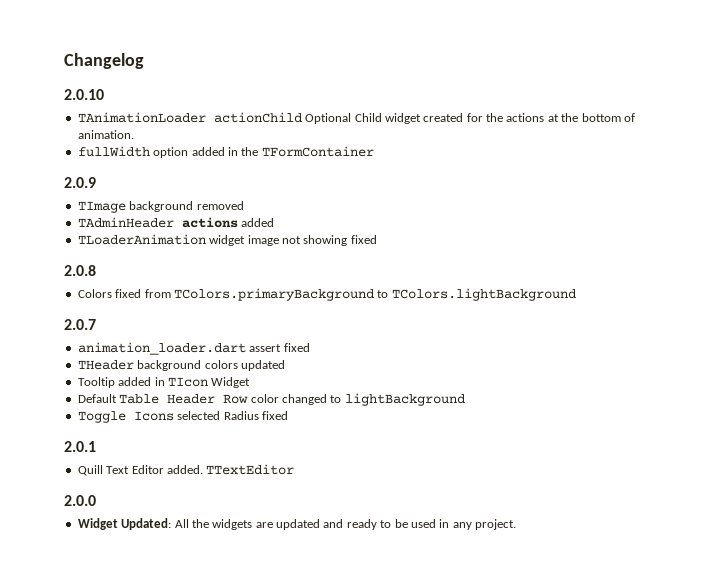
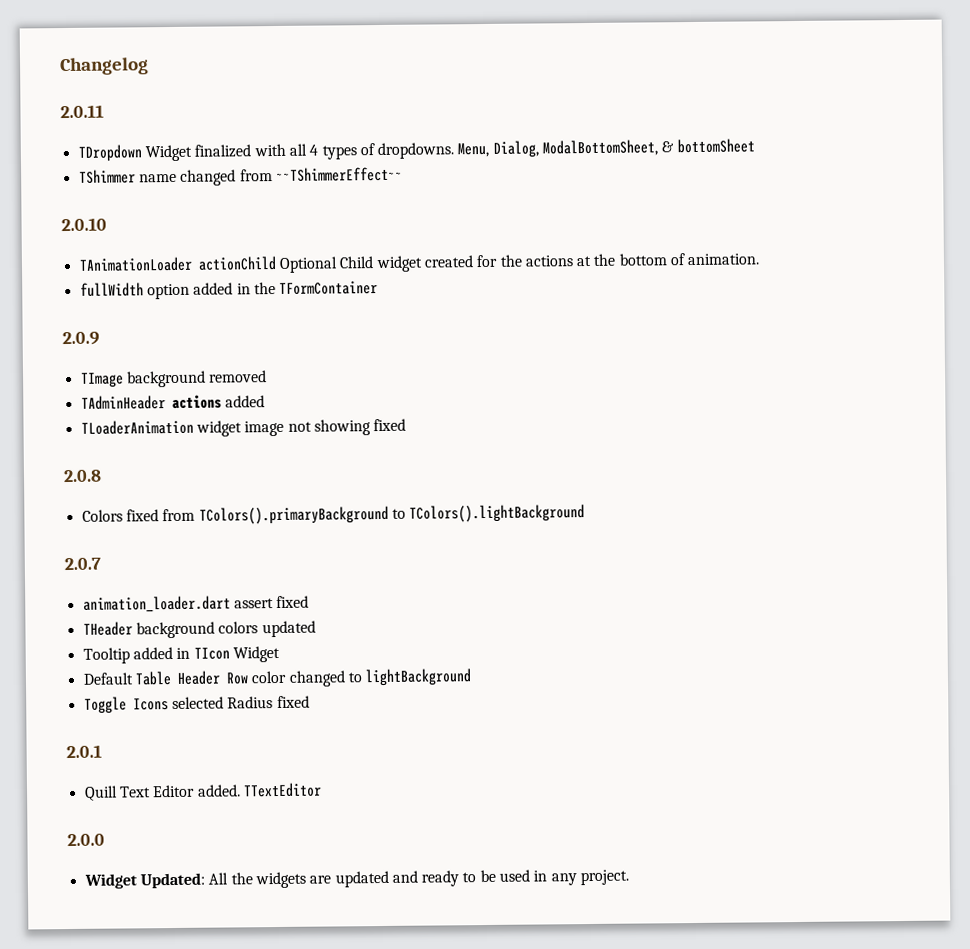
(144, 61) none -> [60,104,104,119] [77,138,755,162] [78,166,403,186] // 2.0.11 // TDropdown Widget finalized with all 4 types of dropdowns. Menu, Dialog, ModalBottomSheet, & bottomSheet // TShimmer name changed from ~~TShimmerEffect~~
[173,288,576,301] TColors.primaryBackground to TColors.lightBackground -> [198,504,586,525] TColors().primaryBackground to TColors().lightBackground

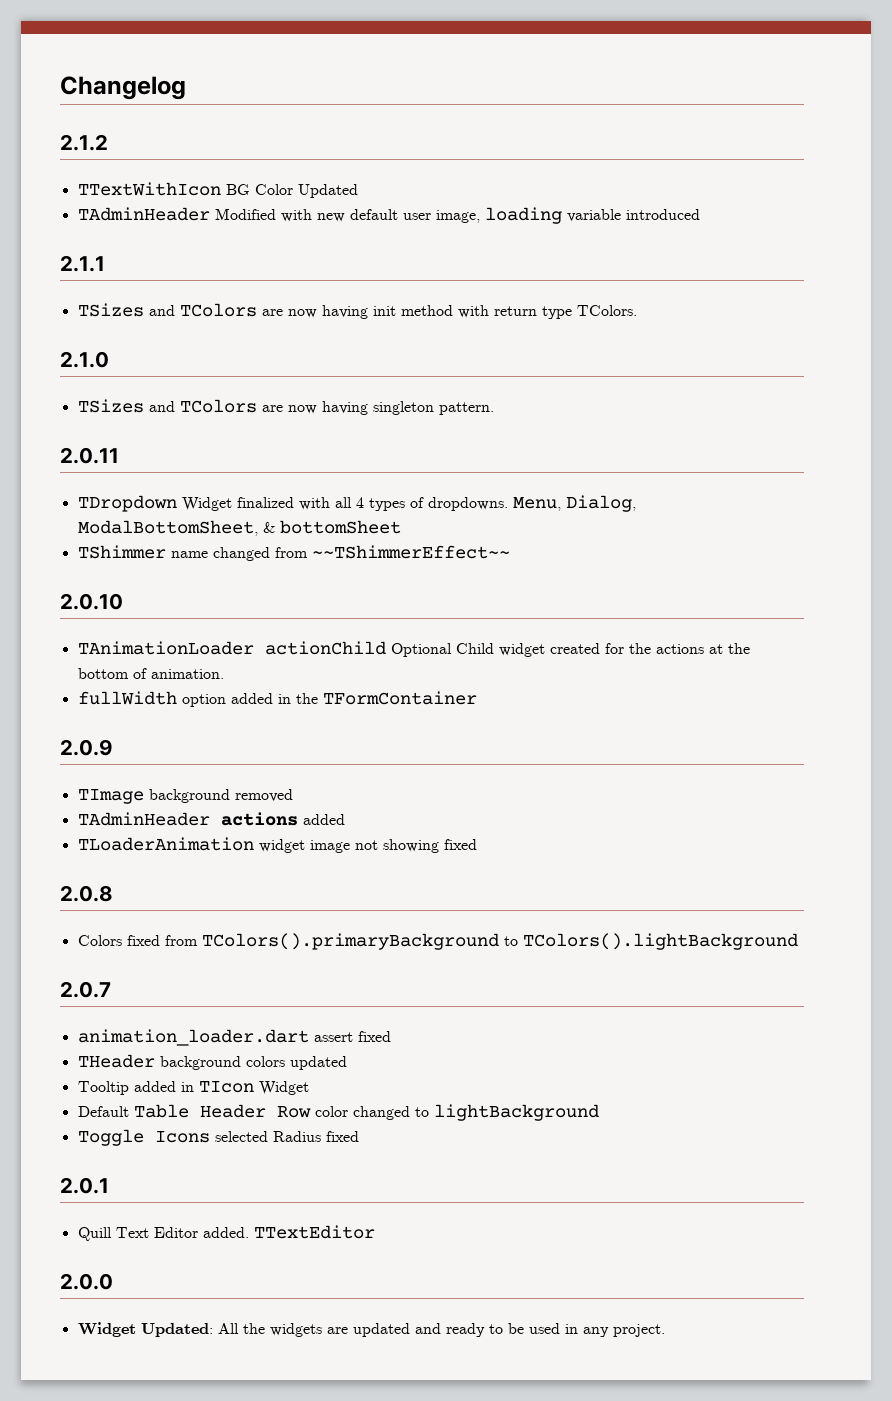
(149, 66) none -> [60,134,108,151] [77,182,358,198] [77,207,700,224] [60,255,105,272] [77,303,637,319] [60,351,109,368] [77,399,494,415] // 2.1.2 // TTextWithIcon BG Color Updated // TAdminHeader Modified with new default user image, loading variable introduced // 2.1.1 // TSizes and TColors are now having init method with return type TColors. // 2.1.0 // TSizes and TColors are now having singleton pattern.

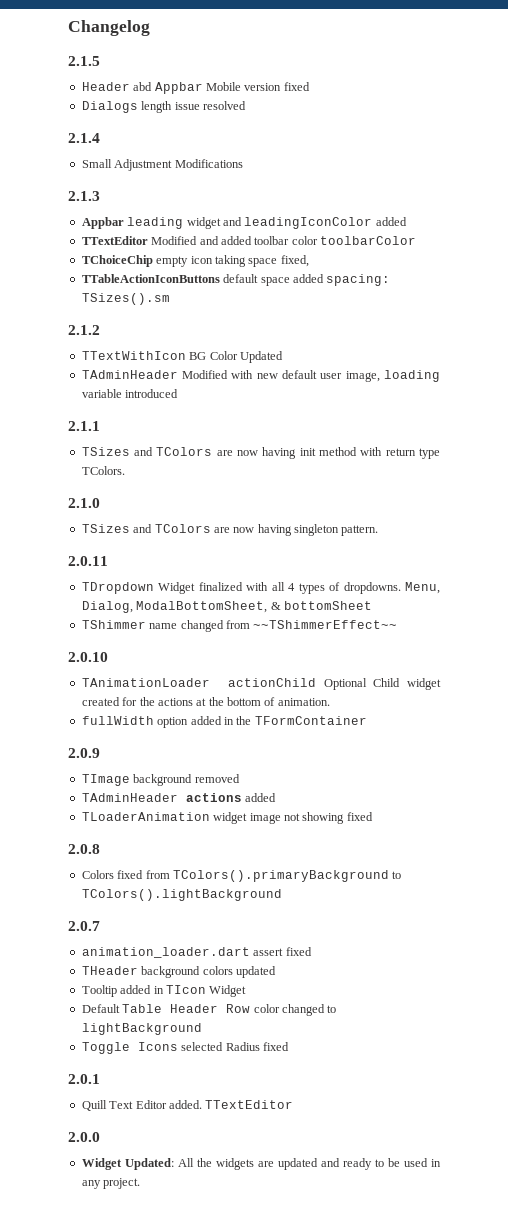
(186, 88) none -> [68,56,100,66] [81,82,310,94] [81,101,246,113] [68,133,100,143] [81,159,243,171] [68,191,100,201] [81,217,407,229] [81,236,416,245] [81,255,309,267] [81,274,391,286] [81,293,170,305] // 2.1.5 // Header abd Appbar Mobile version fixed // Dialogs length issue resolved // 2.1.4 // Small Adjustment Modifications // 2.1.3 // Appbar leading widget and leadingIconColor added // TTextEditor Modified and added toolbar color toolbarColor // TChoiceChip empty icon taking space fixed, // TTableActionIconButtons default space added spacing: TSizes().sm

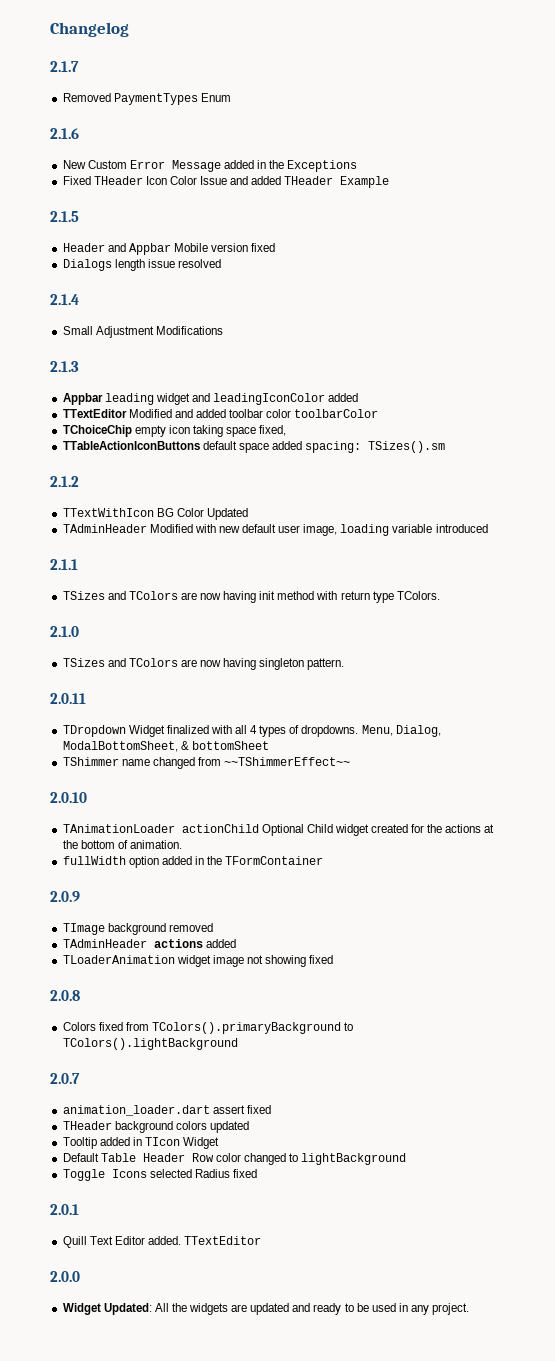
(150, 28) none -> [50,61,79,72] [62,93,231,105] [50,128,79,139] [62,160,358,172] [62,176,390,188] // 2.1.7 // Removed PaymentTypes Enum // 2.1.6 // New Custom Error Message added in the Exceptions // Fixed THeader Icon Color Issue and added THeader Example
[133,82,153,91] abd -> [107,243,126,252] and

